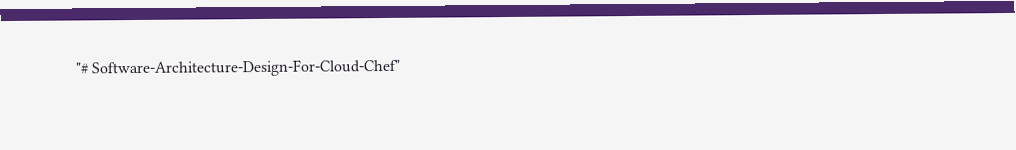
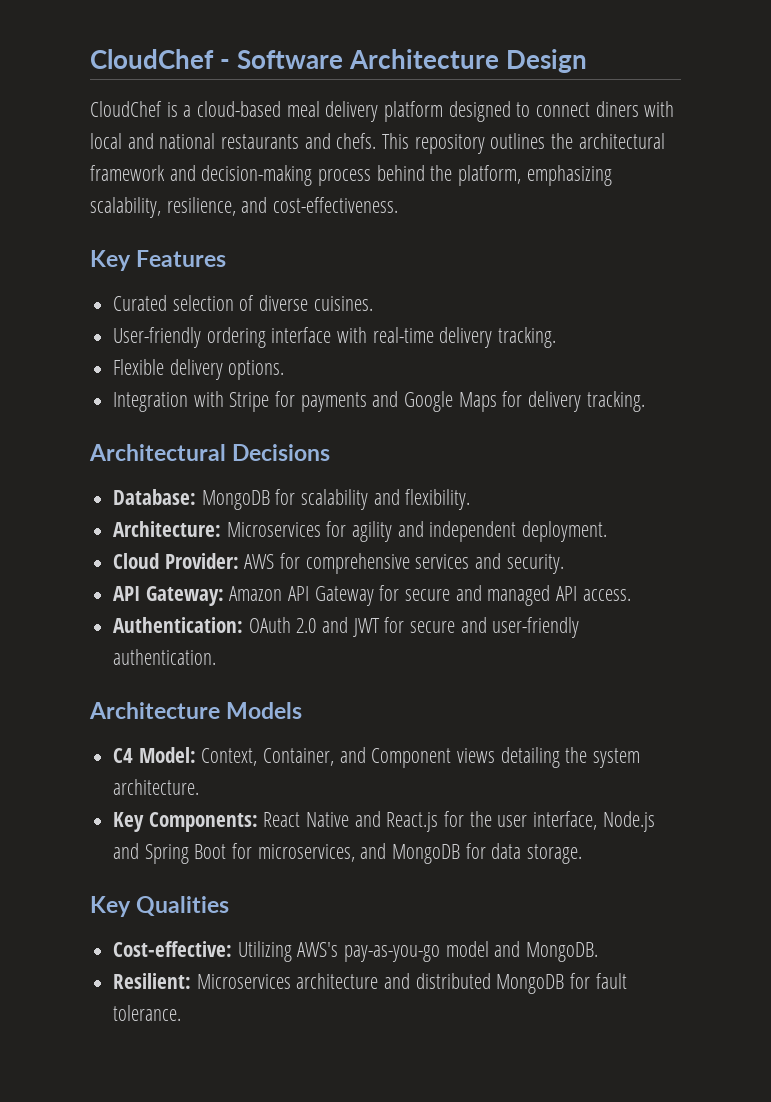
[75,58,401,78] "# Software-Architecture-Design-For-Cloud-Chef" -> [90,49,588,73] [90,101,675,122] [90,133,665,154] [90,165,612,186] [90,197,398,218] [90,250,227,271] [113,295,373,311] [113,327,557,348] [113,359,285,380] [113,391,645,412] [89,444,331,461] [113,489,471,510] [113,521,608,542] [113,553,564,574] [113,585,631,606] [113,617,580,638] [113,649,217,665] [89,702,303,719] [113,747,641,768] [113,779,200,795] [113,811,655,832] [113,843,583,864] [90,896,230,917] [113,941,599,962] [113,973,627,994] [113,1005,182,1021] CloudChef - Software Architecture Design // CloudChef is a cloud-based meal delivery platform designed to connect diners with local and national restaurants and chefs. This repository outlines the architectural framework and decision-making process behind the platform, emphasizing scalability, resilience, and cost-effectiveness. // Key Features // Curated selection of diverse cuisines. // User-friendly ordering interface with real-time delivery tracking. // Flexible delivery options. // Integration with Stripe for payments and Google Maps for delivery tracking. // Architectural Decisions // Database: MongoDB for scalability and flexibility. // Architecture: Microservices for agility and independent deployment. // Cloud Provider: AWS for comprehensive services and security. // API Gateway: Amazon API Gateway for secure and managed API access. // Authentication: OAuth 2.0 and JWT for secure and user-friendly authentication. // Architecture Models // C4 Model: Context, Container, and Component views detailing the system architecture. // Key Components: React Native and React.js for the user interface, Node.js and Spring Boot for microservices, and MongoDB for data storage. // Key Qualities // Cost-effective: Utilizing AWS's pay-as-you-go model and MongoDB. // Resilient: Microservices architecture and distributed MongoDB for fault tolerance.

